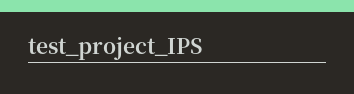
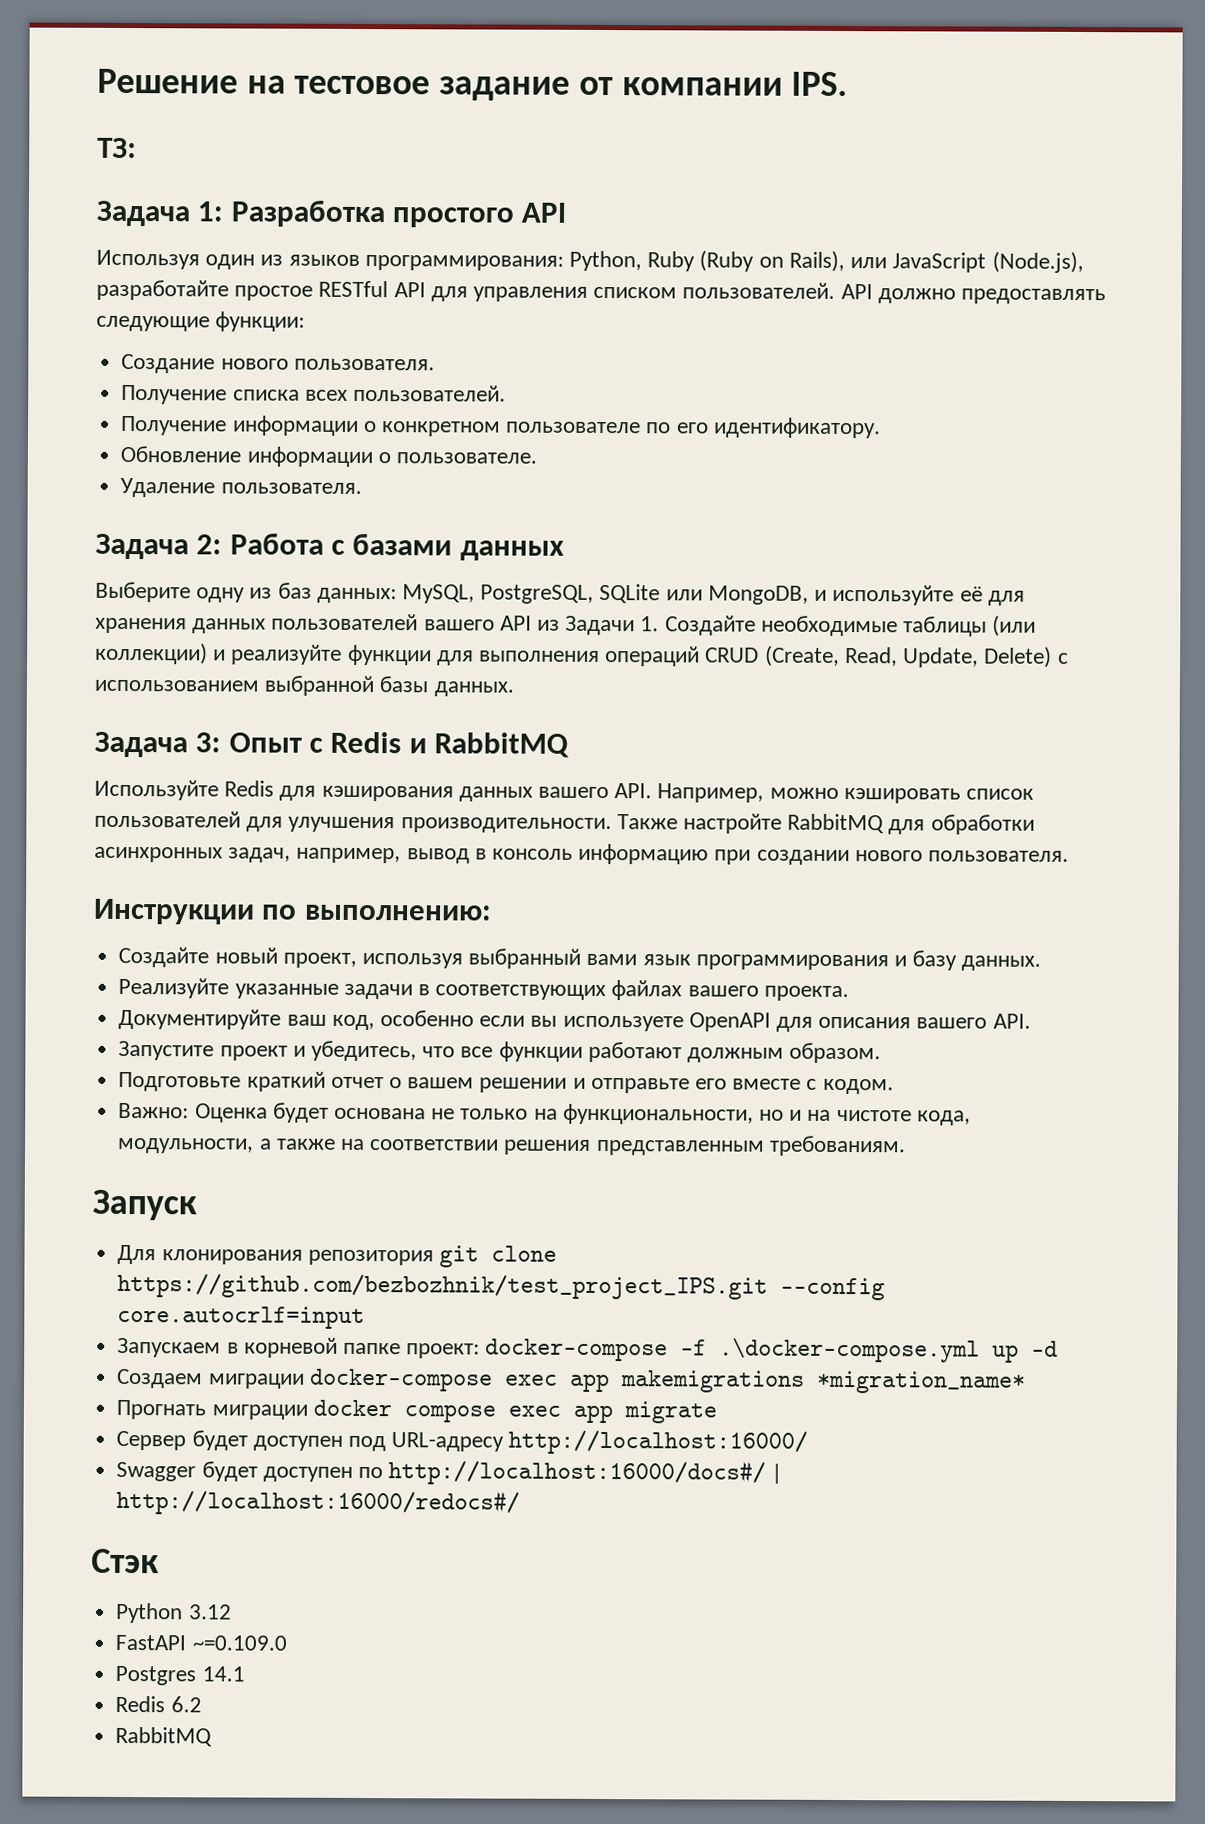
[28,36,203,60] test_project_IPS -> [97,68,849,101] [97,137,137,159] [96,199,567,228] [96,249,1084,274] [96,279,1107,305] [96,311,306,332] [121,353,435,374] [121,384,506,405] [120,415,881,439] [120,445,537,468] [120,477,362,498] [95,532,564,561] [95,581,1025,606] [95,613,1037,637] [95,642,1069,668] [94,675,514,697] [94,731,571,758] [94,779,1035,804] [94,810,1035,835] [94,843,1070,866] [93,898,492,925] [118,946,1042,971] [118,977,849,1002] [118,1008,1031,1032] [118,1040,882,1064] [118,1071,894,1095] [118,1102,971,1126] [117,1135,906,1157] [92,1189,197,1221] [117,1244,557,1268] [117,1272,886,1301] [117,1305,366,1330] [117,1337,1059,1363] [117,1368,1026,1394] [116,1399,717,1424] [116,1429,809,1455] [116,1459,784,1486] [116,1488,521,1516] [91,1548,159,1574] [116,1602,232,1624] [115,1634,287,1651] [115,1665,245,1686] [115,1695,202,1713] [115,1726,213,1747] Решение на тестовое задание от компании IPS. // ТЗ: // Задача 1: Разработка простого API // Используя один из языков программирования: Python, Ruby (Ruby on Rails), или JavaScript (Node.js), разработайте простое RESTful API для управления списком пользователей. API должно предоставлять следующие функции: // Создание нового пользователя. // Получение списка всех пользователей. // Получение информации о конкретном пользователе по его идентификатору. // Обновление информации о пользователе. // Удаление пользователя. // Задача 2: Работа с базами данных // Выберите одну из баз данных: MySQL, PostgreSQL, SQLite или MongoDB, и используйте её для хранения данных пользователей вашего API из Задачи 1. Создайте необходимые таблицы (или коллекции) и реализуйте функции для выполнения операций CRUD (Create, Read, Update, Delete) с использованием выбранной базы данных. // Задача 3: Опыт с Redis и RabbitMQ // Используйте Redis для кэширования данных вашего API. Например, можно кэшировать список пользователей для улучшения производительности. Также настройте RabbitMQ для обработки асинхронных задач, например, вывод в консоль информацию при создании нового пользователя. // Инструкции по выполнению: // Создайте новый проект, используя выбранный вами язык программирования и базу данных. // Реализуйте указанные задачи в соответствующих файлах вашего проекта. // Документируйте ваш код, особенно если вы используете OpenAPI для описания вашего API. // Запустите проект и убедитесь, что все функции работают должным образом. // Подготовьте краткий отчет о вашем решении и отправьте его вместе с кодом. // Важно: Оценка будет основана не только на функциональности, но и на чистоте кода, модульности, а также на соответствии решения представленным требованиям. // Запуск // Для клонирования репозитория git clone https://github.com/bezbozhnik/test_project_IPS.git --config core.autocrlf=input // Запускаем в корневой папке проект: docker-compose -f .\docker-compose.yml up -d // Создаем миграции docker-compose exec app makemigrations *migration_name* // Прогнать миграции docker compose exec app migrate // Сервер будет доступен под URL-адресу http://localhost:16000/ // Swagger будет доступен по http://localhost:16000/docs#/ | http://localhost:16000/redocs#/ // Стэк // Python 3.12 // FastAPI ~=0.109.0 // Postgres 14.1 // Redis 6.2 // RabbitMQ

